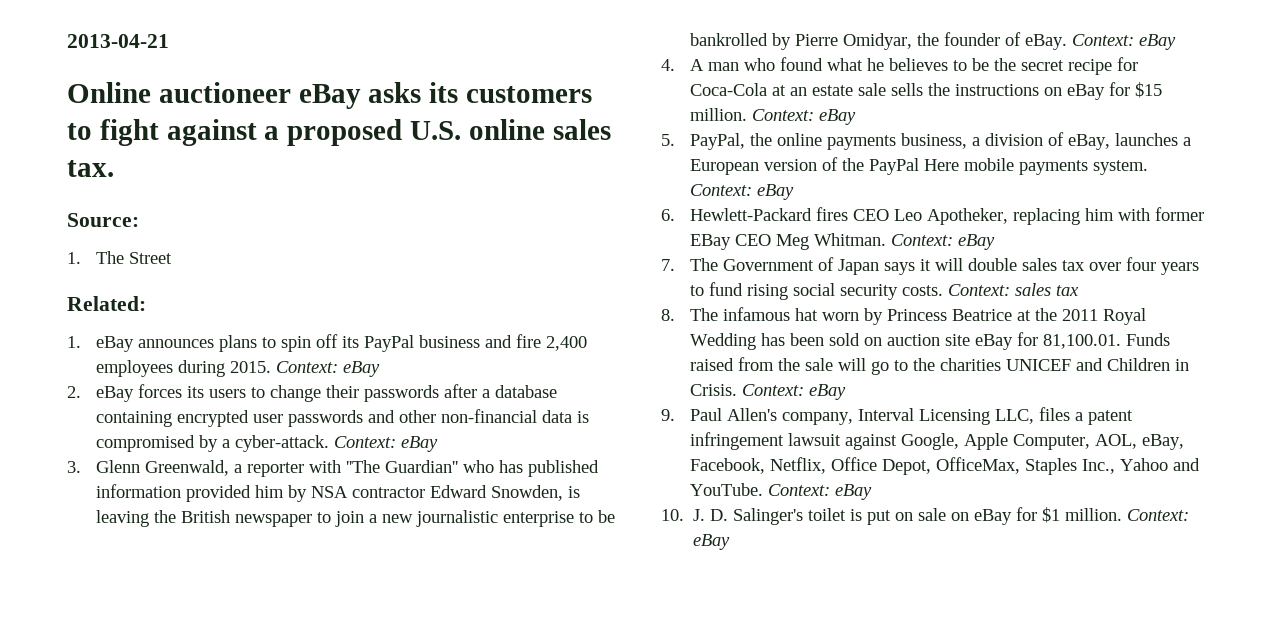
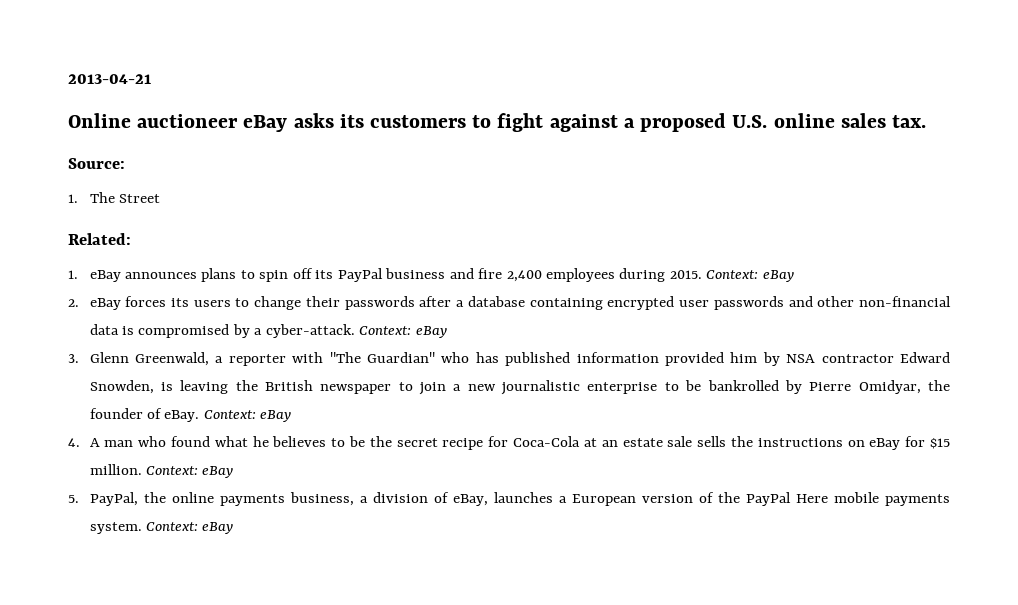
[345,460,458,473] ''The Guardian'' -> [329,352,435,363] "The Guardian"
[661,207,1204,225] [689,233,995,250] [661,257,1199,275] [689,282,1079,300] [661,307,1146,325] [689,332,1170,350] [689,357,1189,375] [689,384,846,400] [661,407,1133,425] [689,432,1184,450] [689,457,1200,475] [689,483,872,500] [661,507,1190,525] [693,534,731,550] // 6. Hewlett-Packard fires CEO Leo Apotheker, replacing him with former EBay CEO Meg Whitman. Context: eBay // 7. The Government of Japan says it will double sales tax over four years to fund rising social security costs. Context: sales tax // 8. The infamous hat worn by Princess Beatrice at the 2011 Royal Wedding has been sold on auction site eBay for 81,100.01. Funds raised from the sale will go to the charities UNICEF and Children in Crisis. Context: eBay // 9. Paul Allen's company, Interval Licensing LLC, files a patent infringement lawsuit against Google, Apple Computer, AOL, eBay, Facebook, Netflix, Office Depot, OfficeMax, Staples Inc., Yahoo and YouTube. Context: eBay // 10. J. D. Salinger's toilet is put on sale on eBay for $1 million. Context: eBay -> (234, 528) none

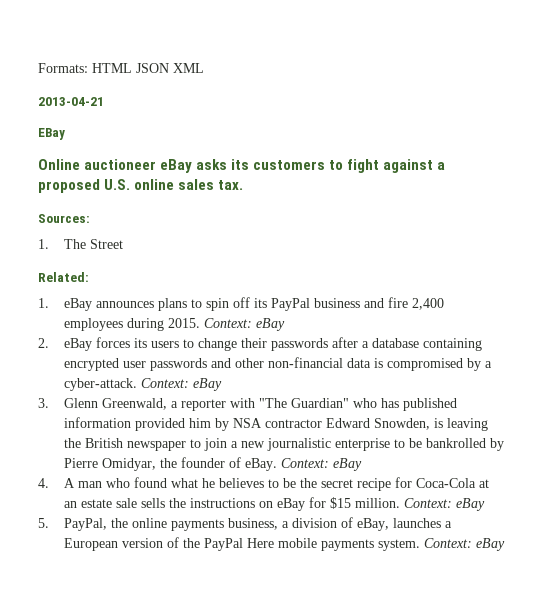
(68, 79) none -> [38,63,204,73] Formats: HTML JSON XML //
(151, 79) none -> [38,128,65,140] // EBay
[68,158,125,169] Source: -> [38,214,90,223] Sources:

